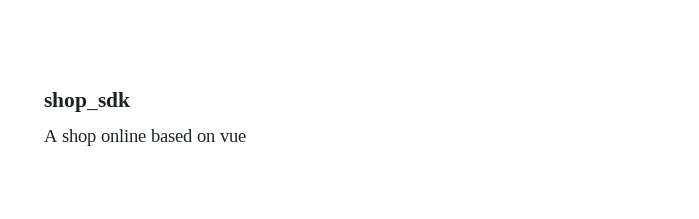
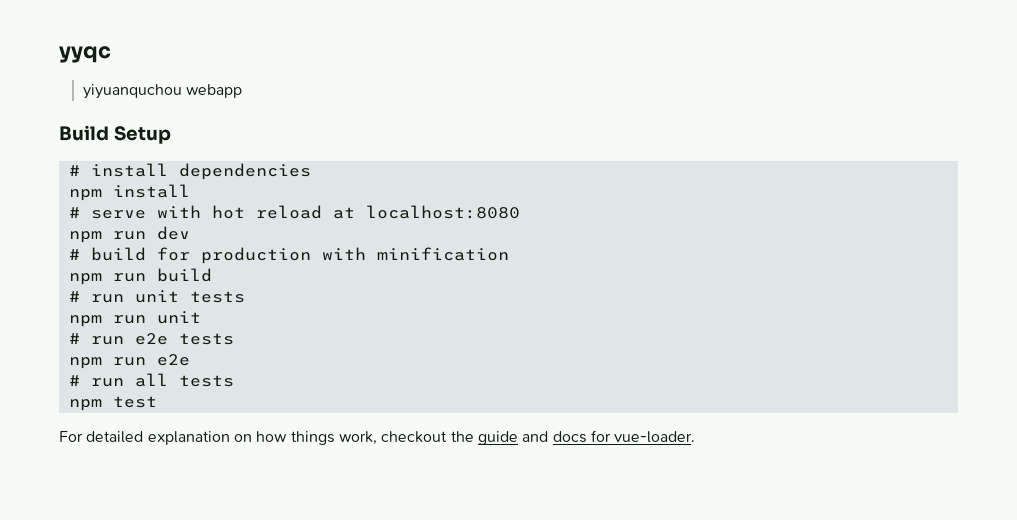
[44,92,130,112] [44,129,246,146] shop_sdk // A shop online based on vue -> [59,46,111,63] [82,84,243,99] [59,125,171,144] [68,163,311,180] [68,184,190,201] [68,205,520,219] [68,226,190,243] [68,247,509,264] [68,268,212,285] [68,290,245,303] [68,311,201,327] [68,333,234,345] [68,354,190,369] [68,373,234,387] [68,396,157,411] [59,430,696,445] yyqc // yiyuanquchou webapp // Build Setup // # install dependencies // npm install // # serve with hot reload at localhost:8080 // npm run dev // # build for production with minification // npm run build // # run unit tests // npm run unit // # run e2e tests // npm run e2e // # run all tests // npm test // For detailed explanation on how things work, checkout the guide and docs for vue-loader.

